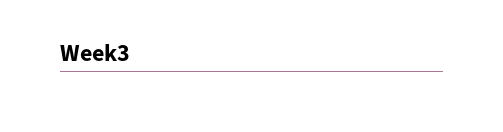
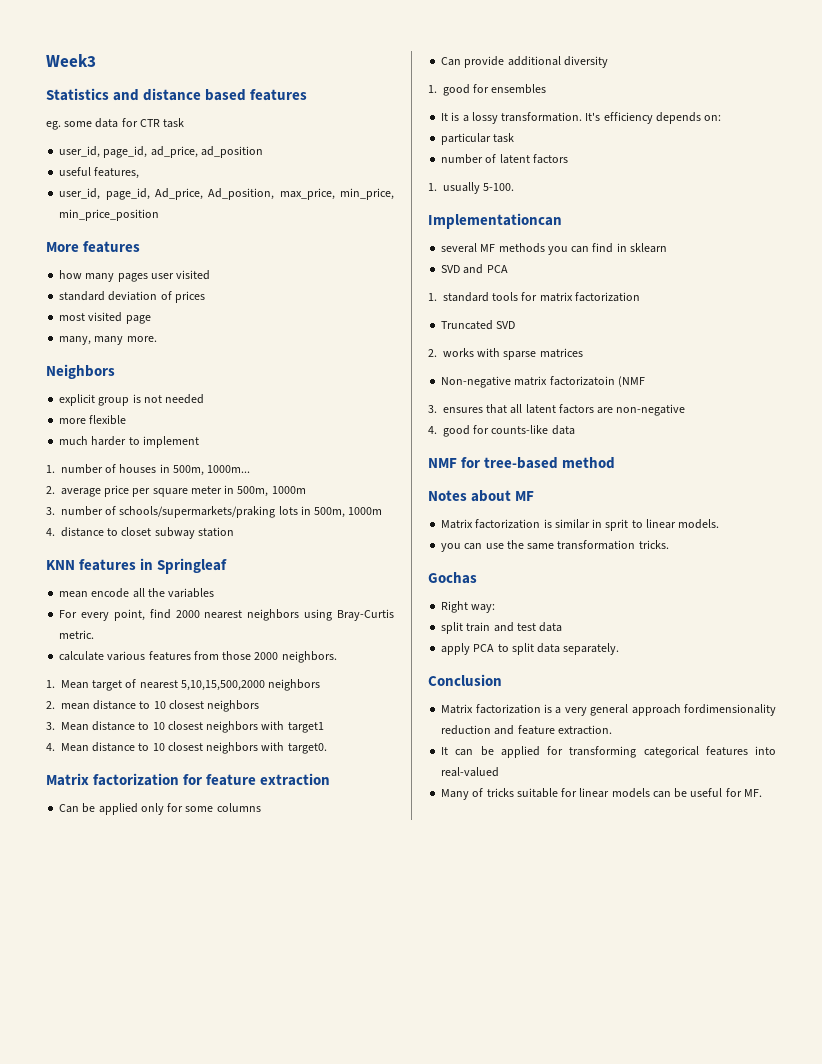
(130, 52) none -> [46,88,308,101] [46,118,185,130] [59,146,263,158] [59,167,140,179] [59,188,395,200] [59,209,160,221] [46,241,141,253] [59,270,211,282] [59,291,205,303] [59,312,151,324] [59,336,157,345] [46,364,115,379] [59,394,205,406] [59,415,127,425] [59,436,199,448] [46,464,251,476] [46,485,306,497] [46,506,383,518] [46,527,234,539] [46,558,228,574] [59,588,215,598] [59,609,394,621] [59,630,95,639] [59,651,337,663] [46,679,321,691] [46,700,260,712] [46,721,324,733] [46,742,327,754] [46,773,331,786] [59,803,261,815] [441,56,608,68] [428,84,547,96] [441,112,722,124] [441,133,515,145] [441,154,568,164] [428,182,515,194] [428,213,562,229] [441,243,667,255] [441,264,508,274] [428,292,640,302] [441,320,516,330] [428,348,583,360] [441,376,645,388] [428,404,686,416] [428,425,575,437] [428,457,616,469] [428,490,535,502] [441,519,720,531] [441,540,669,552] [428,572,477,584] [441,601,496,613] [441,622,563,634] [441,643,620,655] [428,674,502,686] [441,704,776,716] [441,725,612,735] [441,746,776,758] [441,767,500,777] [441,788,762,800] // Statistics and distance based features // eg. some data for CTR task // user_id, page_id, ad_price, ad_position // useful features, // user_id, page_id, Ad_price, Ad_position, max_price, min_price, min_price_position // More features // how many pages user visited // standard deviation of prices // most visited page // many, many more. // Neighbors // explicit group is not needed // more flexible // much harder to implement // 1. number of houses in 500m, 1000m... // 2. average price per square meter in 500m, 1000m // 3. number of schools/supermarkets/praking lots in 500m, 1000m // 4. distance to closet subway station // KNN features in Springleaf // mean encode all the variables // For every point, find 2000 nearest neighbors using Bray-Curtis metric. // calculate various features from those 2000 neighbors. // 1. Mean target of nearest 5,10,15,500,2000 neighbors // 2. mean distance to 10 closest neighbors // 3. Mean distance to 10 closest neighbors with target1 // 4. Mean distance to 10 closest neighbors with target0. // Matrix factorization for feature extraction // Can be applied only for some columns // Can provide additional diversity // 1. good for ensembles // It is a lossy transformation. It's efficiency depends on: // particular task // number of latent factors // 1. usually 5-100. // Implementationcan // several MF methods you can find in sklearn // SVD and PCA // 1. standard tools for matrix factorization // Truncated SVD // 2. works with sparse matrices // Non-negative matrix factorizatoin (NMF // 3. ensures that all latent factors are non-negative // 4. good for counts-like data // NMF for tree-based method // Notes about MF // Matrix factorization is similar in sprit to linear models. // you can use the same transformation tricks. // Gochas // Right way: // split train and test data // apply PCA to split data separately. // Conclusion // Matrix factorization is a very general approach fordimensionality reduction and feature extraction. // It can be applied for transforming categorical features into real-valued // Many of tricks suitable for linear models can be useful for MF.

